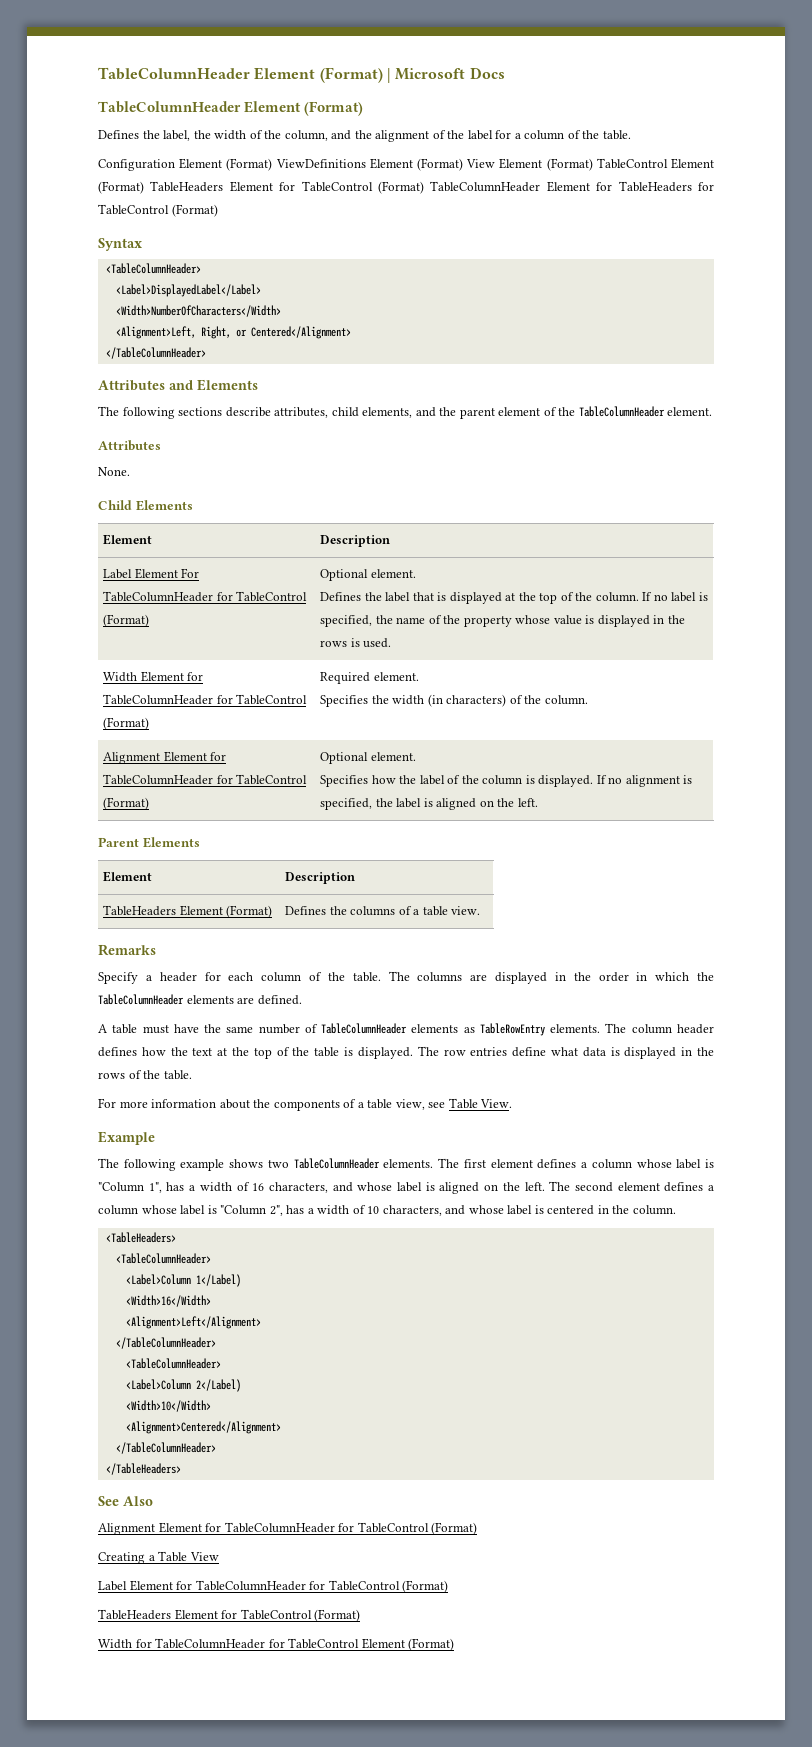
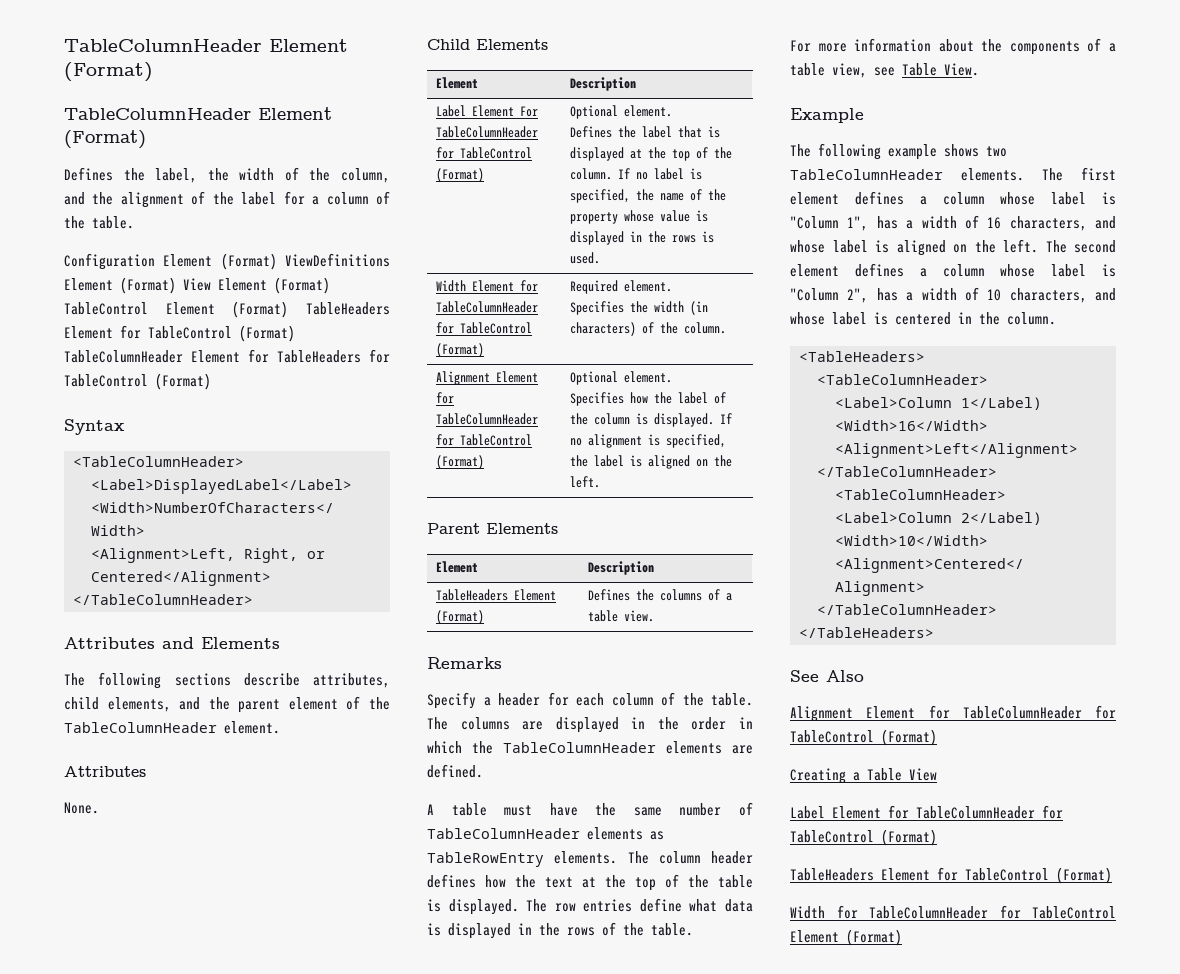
[98,67,505,83] TableColumnHeader Element (Format) | Microsoft Docs -> [64,39,348,52] [64,62,153,82] TableColumnHeader Element (Format)

